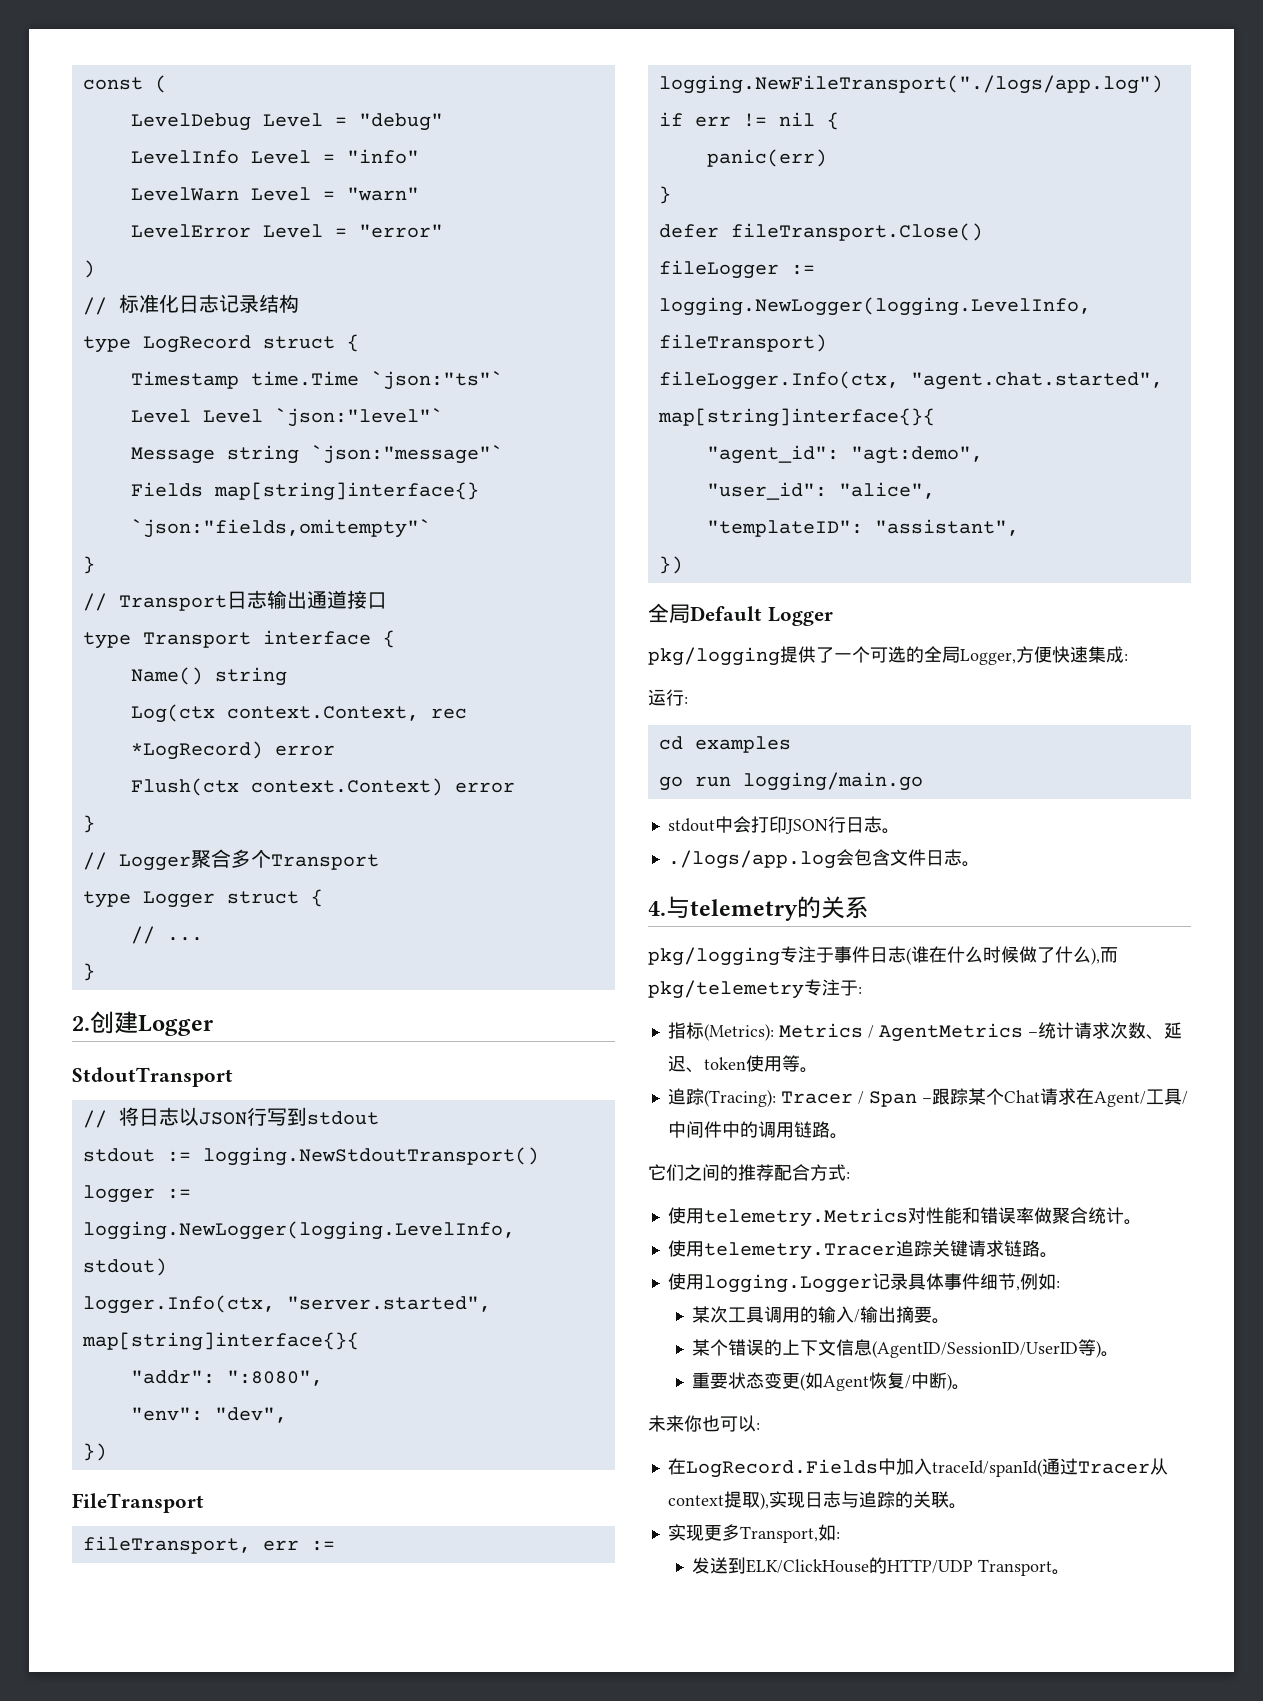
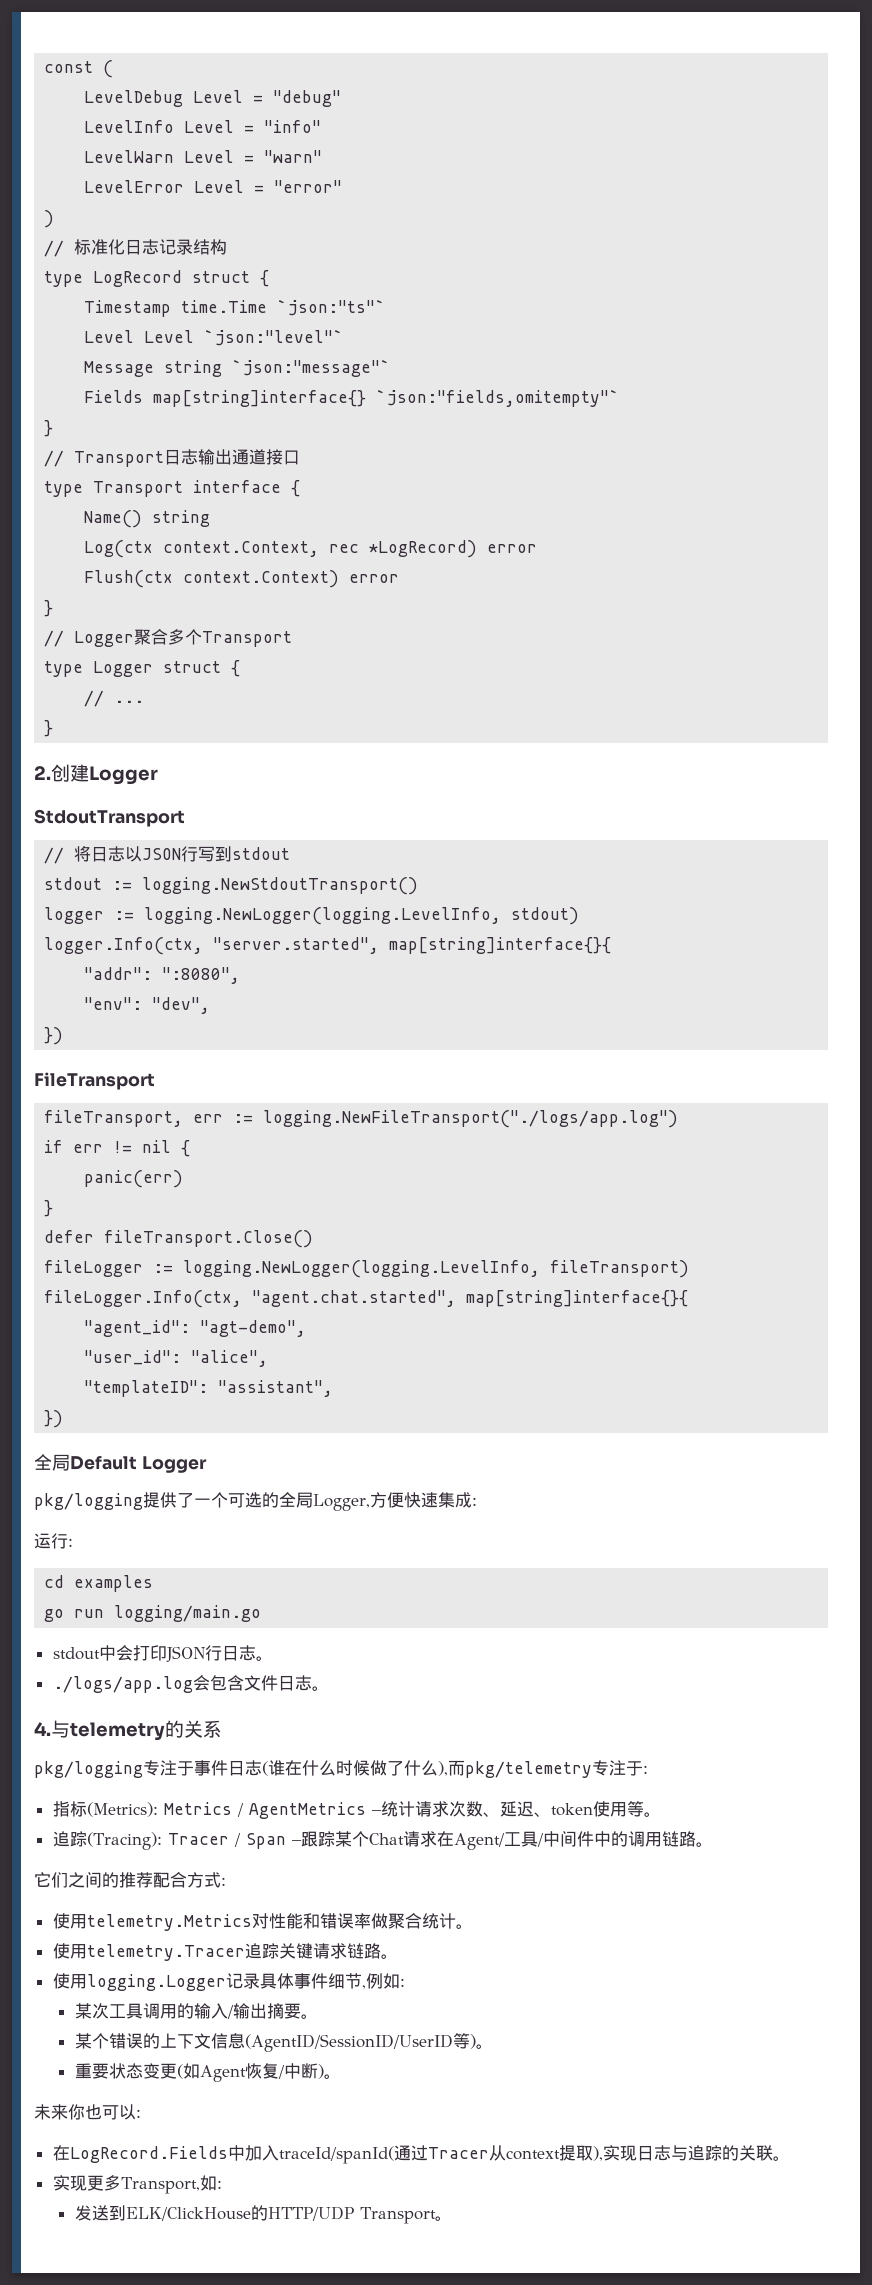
[850,446,983,464] "agt:demo", -> [200,1320,307,1337] "agt-demo",

